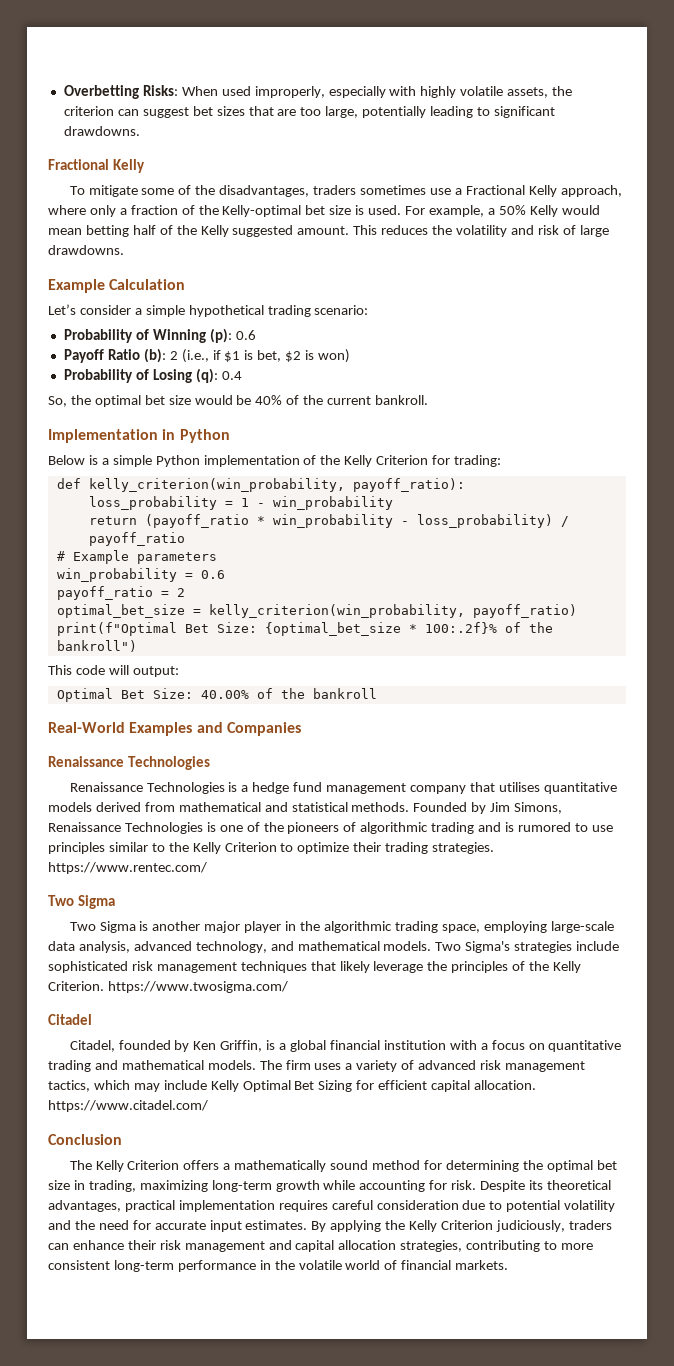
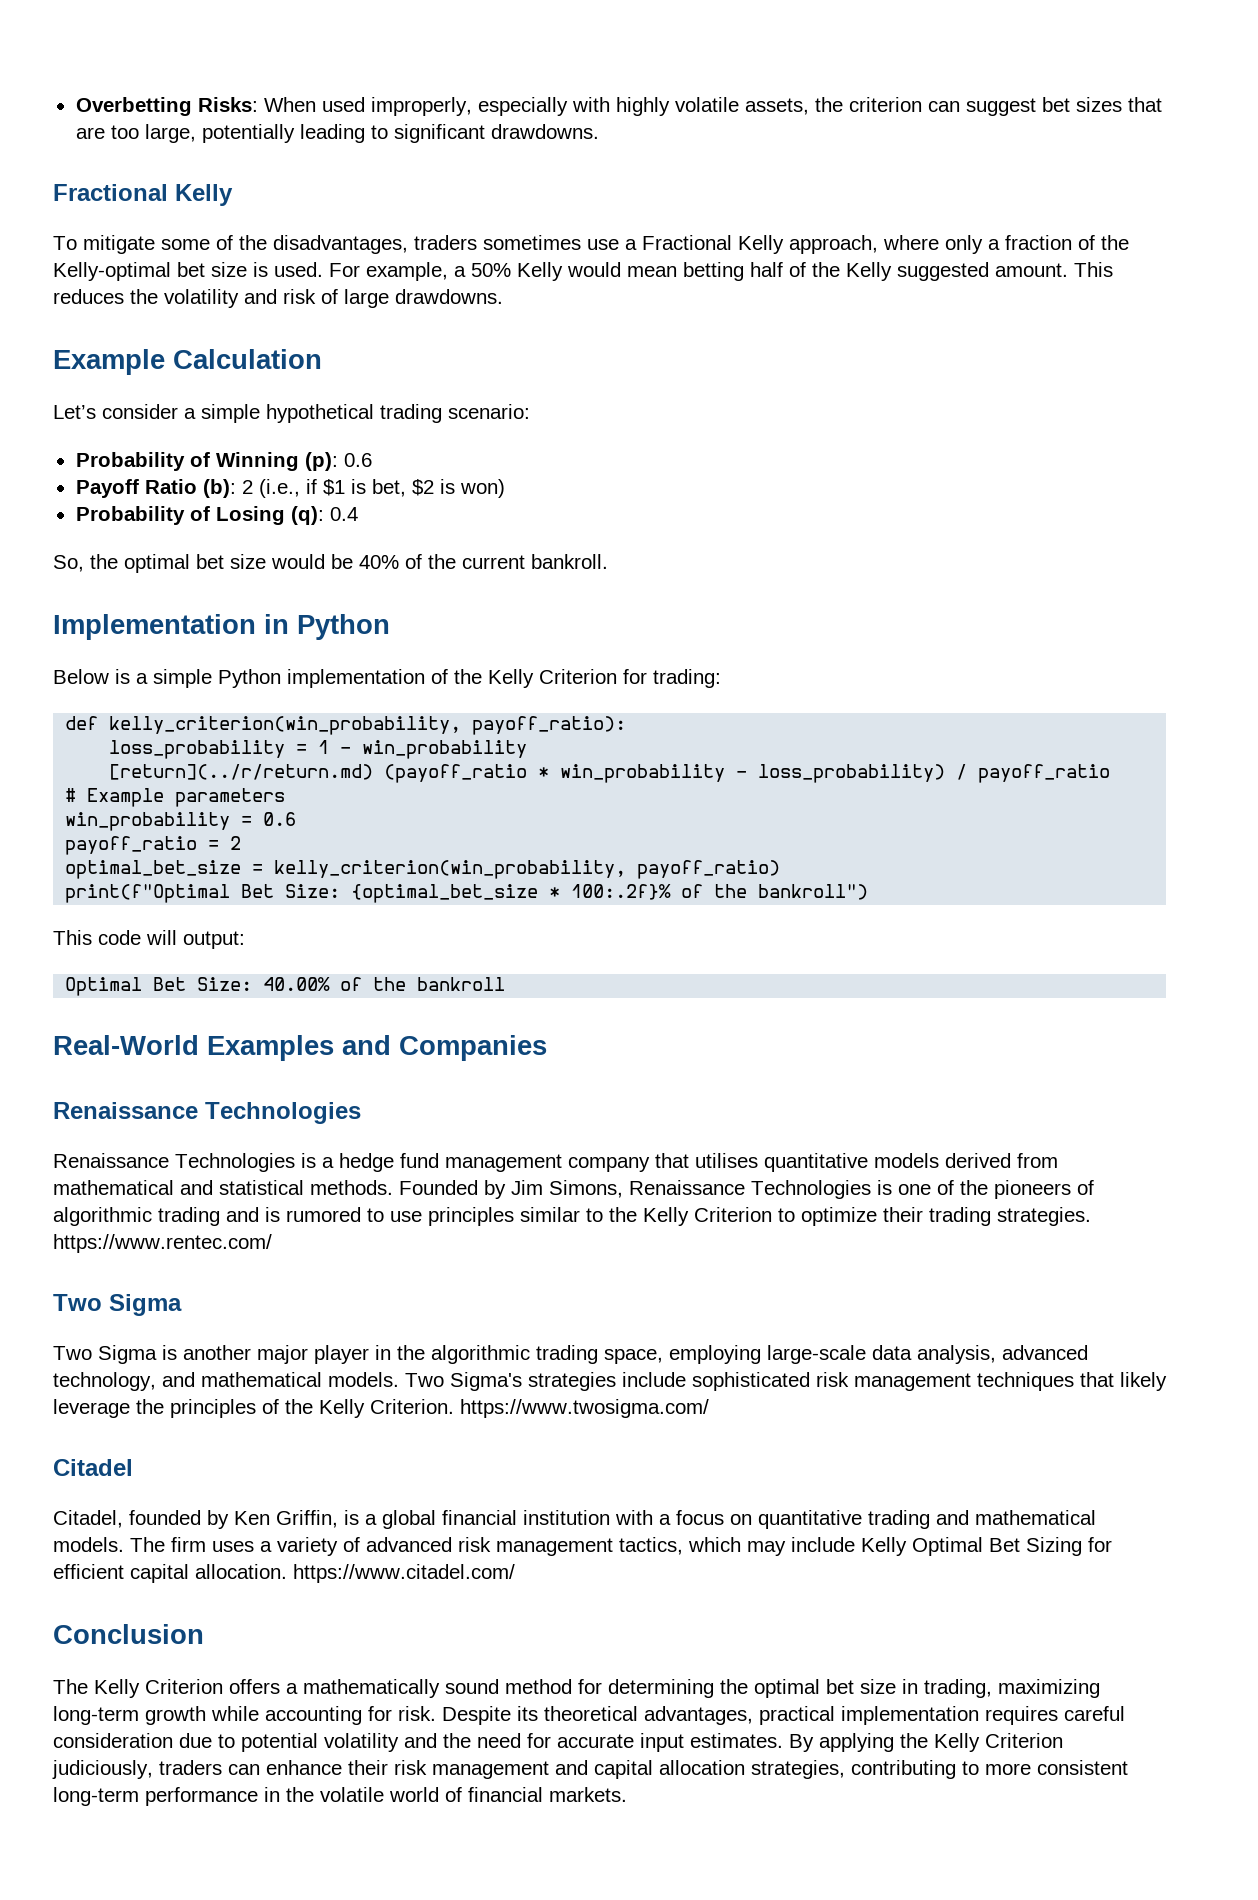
[88,516,137,525] return -> [109,764,374,780] [return](../r/return.md)

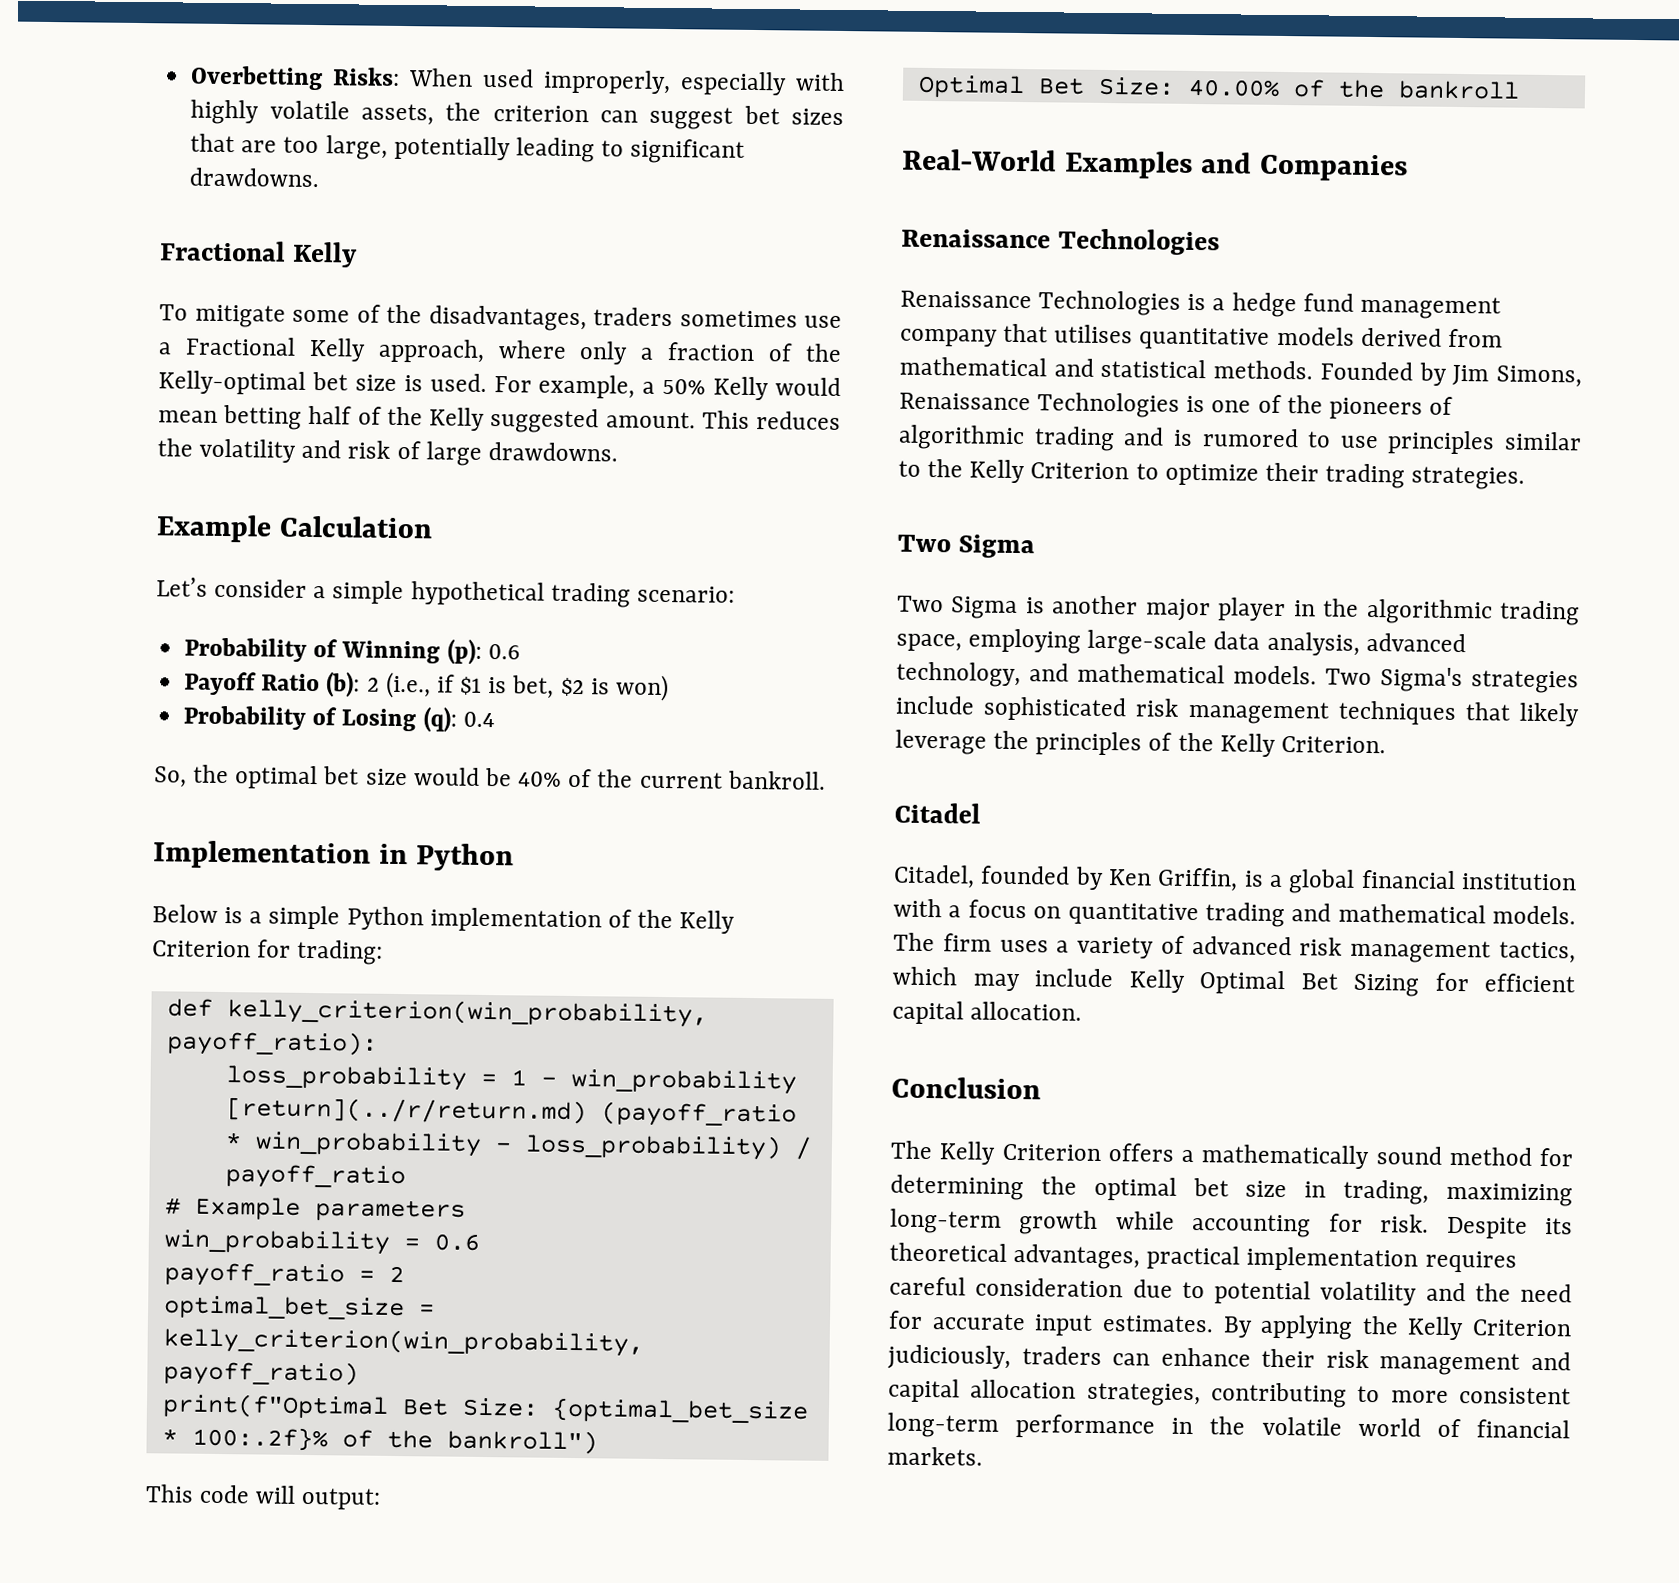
[53,1234,272,1253] https://www.rentec.com/ -> (1526, 478) none
[460,1399,709,1418] https://www.twosigma.com/ -> (1386, 745) none
[293,1564,515,1583] https://www.citadel.com/ -> (1083, 1011) none

